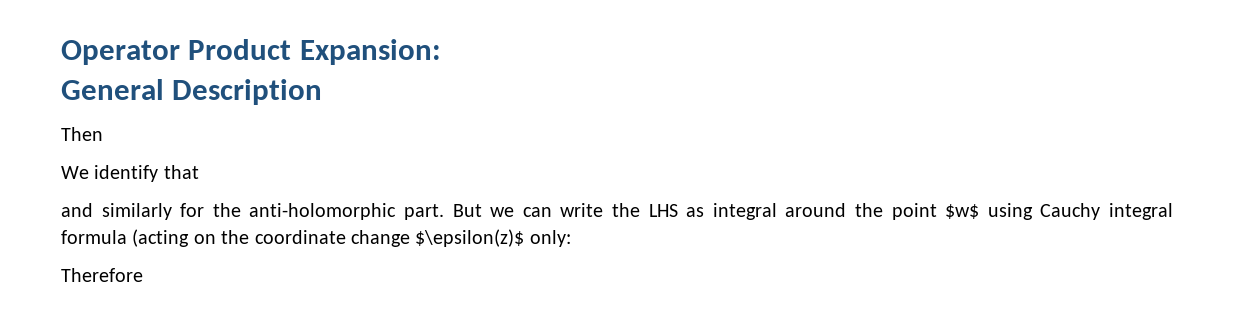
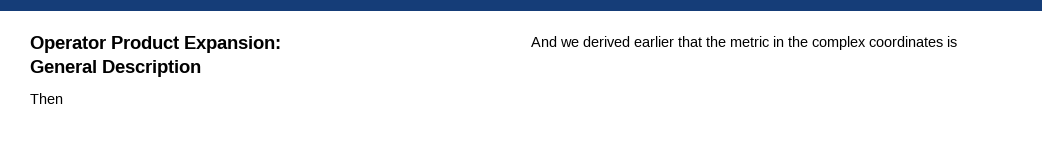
[61,165,199,182] [61,203,1174,220] [61,229,571,247] [61,268,143,282] We identify that // and similarly for the anti-holomorphic part. But we can write the LHS as integral around the point $w$ using Cauchy integral formula (acting on the coordinate change $\epsilon(z)$ only: // Therefore -> [531,36,957,50] And we derived earlier that the metric in the complex coordinates is

